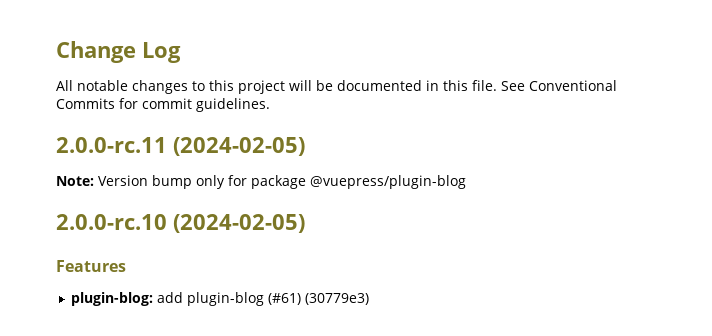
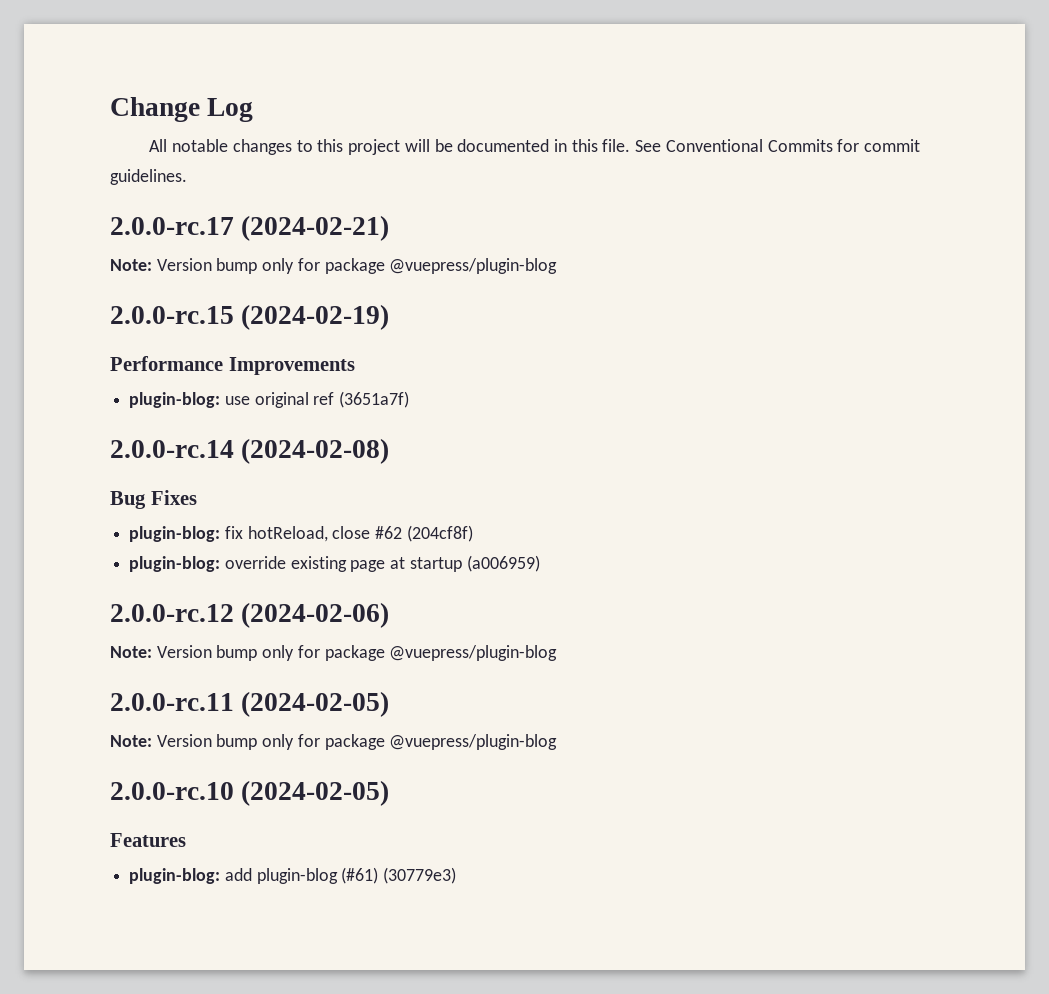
(270, 105) none -> [110,215,390,241] [110,258,558,274] [110,304,390,330] [110,356,355,375] [129,391,410,408] [110,438,390,464] [110,490,197,509] [129,525,473,542] [129,555,540,572] [110,602,390,628] [110,645,558,661] // 2.0.0-rc.17 (2024-02-21) // Note: Version bump only for package @vuepress/plugin-blog // 2.0.0-rc.15 (2024-02-19) // Performance Improvements // plugin-blog: use original ref (3651a7f) // 2.0.0-rc.14 (2024-02-08) // Bug Fixes // plugin-blog: fix hotReload, close #62 (204cf8f) // plugin-blog: override existing page at startup (a006959) // 2.0.0-rc.12 (2024-02-06) // Note: Version bump only for package @vuepress/plugin-blog

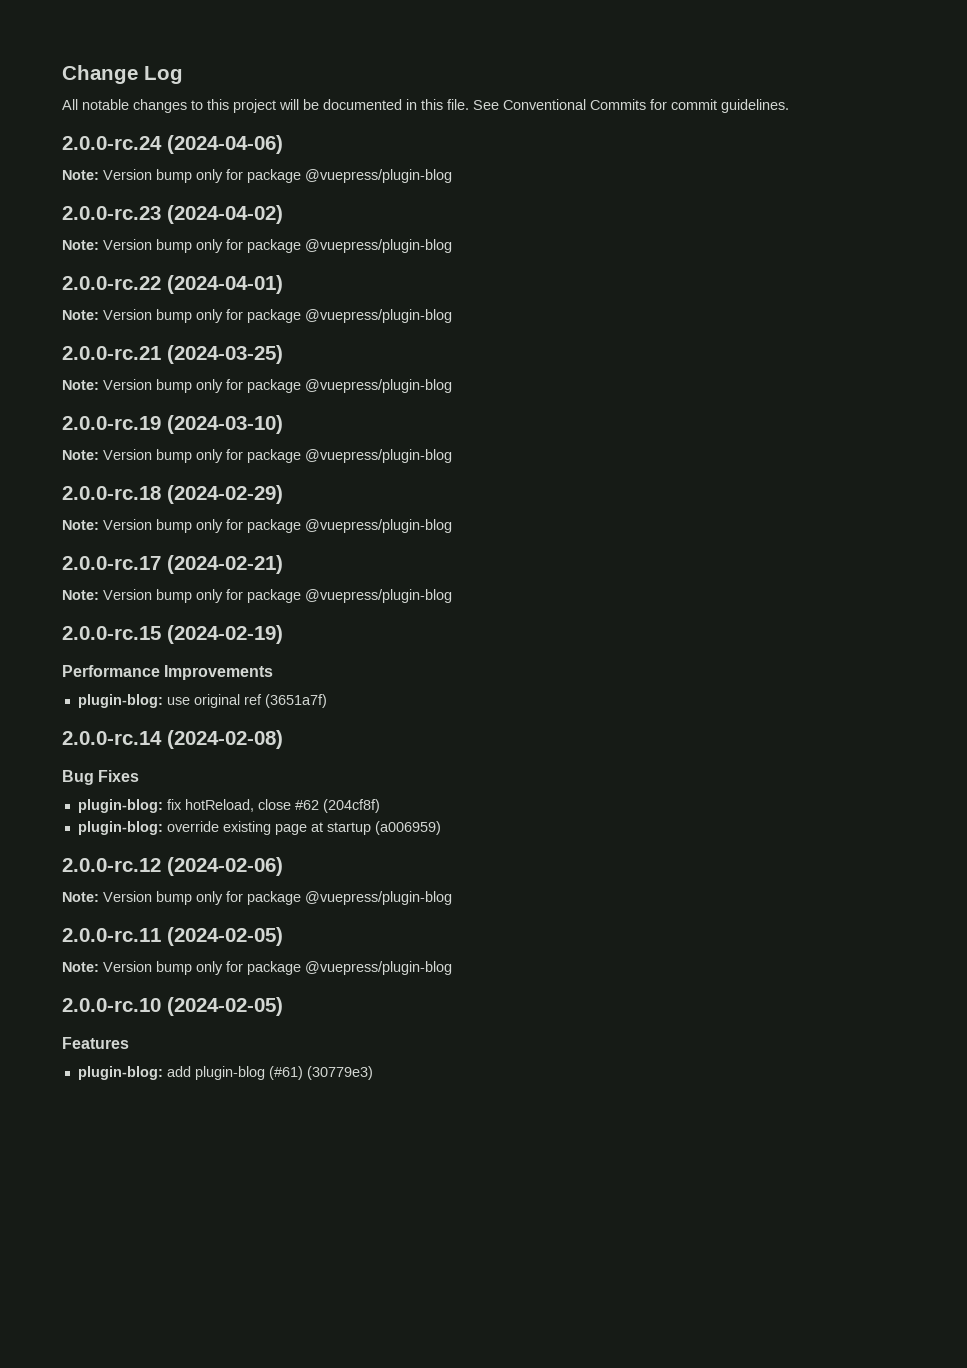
(187, 177) none -> [62,135,283,154] [62,169,452,183] [62,205,283,224] [62,239,452,253] [62,275,283,294] [62,309,452,323] [62,345,283,364] [62,379,452,393] [62,415,283,434] [62,449,452,463] [62,485,283,504] [62,519,452,533] // 2.0.0-rc.24 (2024-04-06) // Note: Version bump only for package @vuepress/plugin-blog // 2.0.0-rc.23 (2024-04-02) // Note: Version bump only for package @vuepress/plugin-blog // 2.0.0-rc.22 (2024-04-01) // Note: Version bump only for package @vuepress/plugin-blog // 2.0.0-rc.21 (2024-03-25) // Note: Version bump only for package @vuepress/plugin-blog // 2.0.0-rc.19 (2024-03-10) // Note: Version bump only for package @vuepress/plugin-blog // 2.0.0-rc.18 (2024-02-29) // Note: Version bump only for package @vuepress/plugin-blog

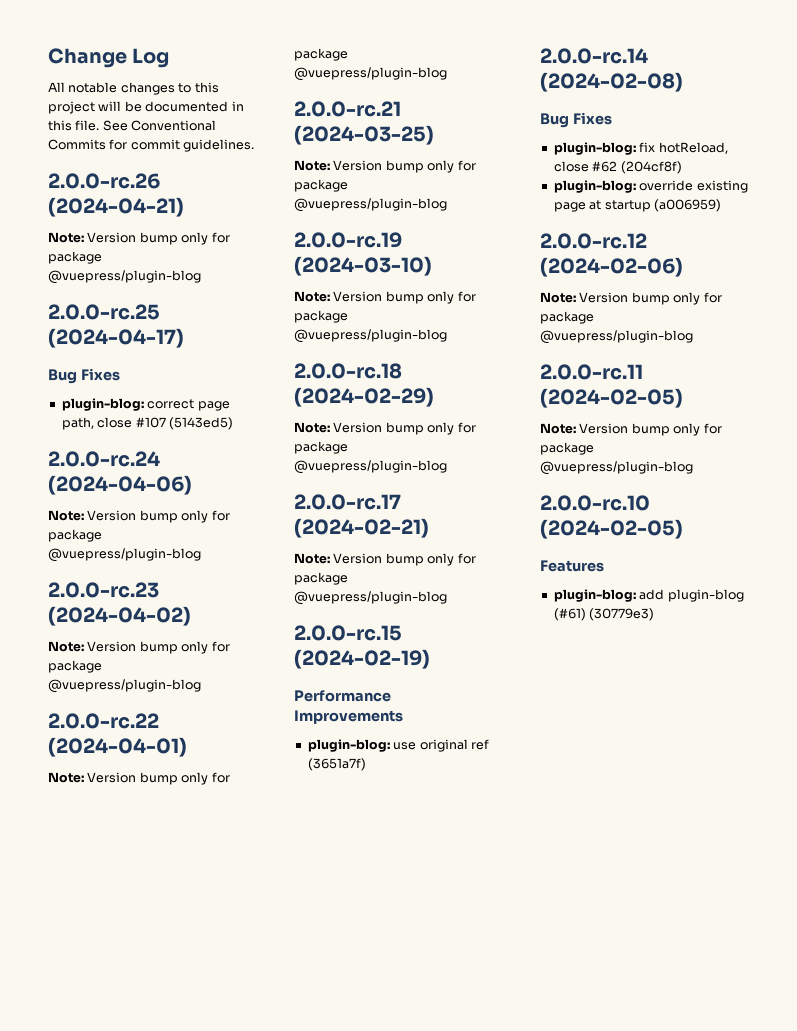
(789, 106) none -> [48,173,160,189] [48,197,184,217] [48,232,230,245] [48,251,102,264] [48,270,201,284] [48,304,160,320] [48,328,184,348] [48,368,120,384] [61,398,230,411] [61,417,233,430] // 2.0.0-rc.26 (2024-04-21) // Note: Version bump only for package @vuepress/plugin-blog // 2.0.0-rc.25 (2024-04-17) // Bug Fixes // plugin-blog: correct page path, close #107 (5143ed5)

